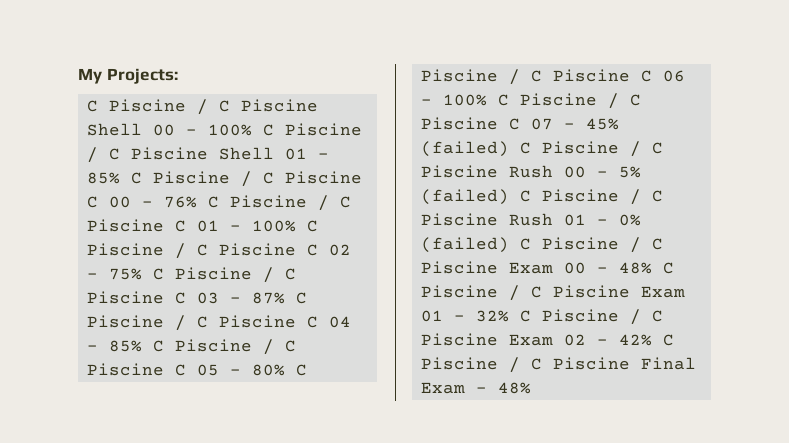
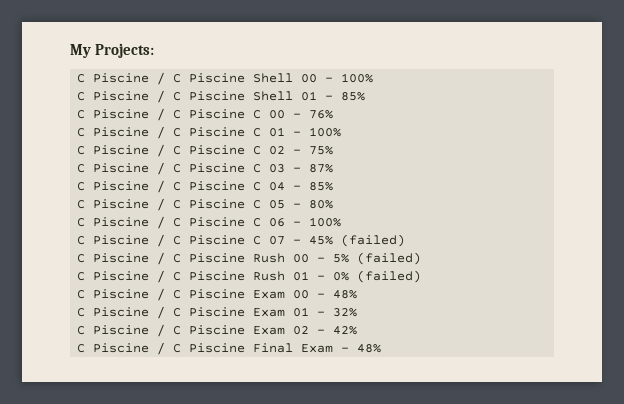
(253, 130) none -> (373, 78) //
(121, 178) none -> (365, 96) //
(198, 202) none -> (333, 114) //
(297, 226) none -> (341, 132) //
(143, 274) none -> (333, 150) //
(286, 298) none -> (333, 168) //
(143, 346) none -> (333, 186) //
(286, 370) none -> (333, 204) //
(488, 100) none -> (341, 222) //
(510, 149) none -> (405, 240) //
(510, 197) none -> (421, 258) //
(510, 245) none -> (421, 276) //
(653, 268) none -> (357, 294) //
(510, 316) none -> (357, 312) //
(653, 340) none -> (357, 330) //

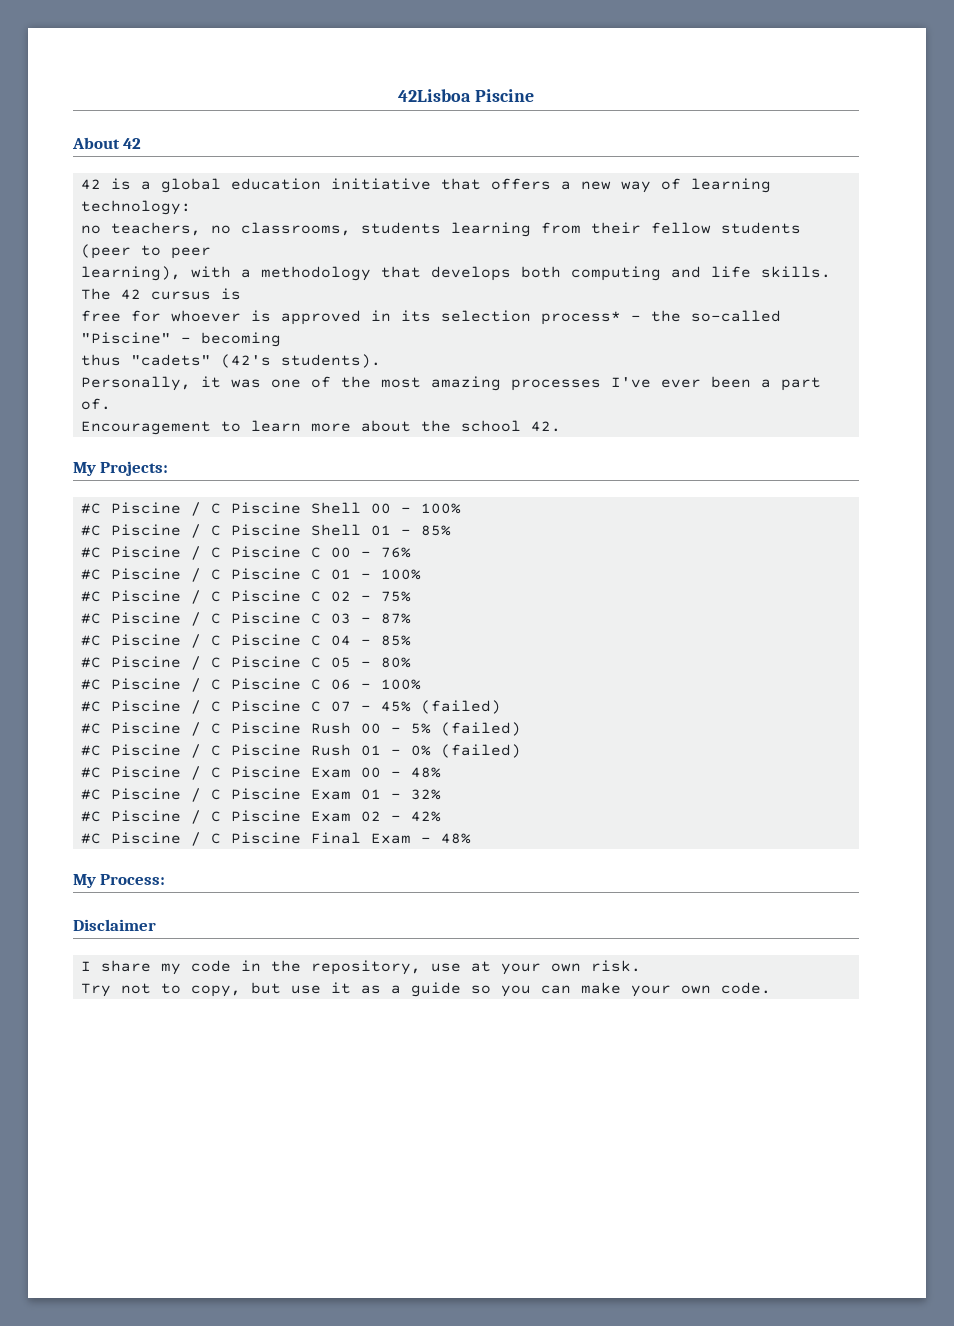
(70, 51) none -> [398,89,534,102] [72,137,142,149] [81,178,772,193] [81,200,192,215] [81,222,802,237] [81,244,212,259] [81,266,832,281] [81,288,242,300] [81,310,782,325] [81,332,282,347] [81,354,382,368] [81,376,822,391] [81,398,112,410] [81,420,562,435] 42Lisboa Piscine // About 42 // 42 is a global education initiative that offers a new way of learning technology: // no teachers, no classrooms, students learning from their fellow students (peer to peer // learning), with a methodology that develops both computing and life skills. The 42 cursus is // free for whoever is approved in its selection process* - the so-called "Piscine" - becoming // thus "cadets" (42's students). // Personally, it was one of the most amazing processes I've ever been a part of. // Encouragement to learn more about the school 42. //
[76,74,85,83] C -> [81,503,102,514] #C
[76,92,85,101] C -> [81,525,102,536] #C
[76,110,85,119] C -> [81,547,102,558] #C
[76,128,85,137] C -> [81,569,102,580] #C
[76,146,85,155] C -> [81,591,102,602] #C
[76,164,85,173] C -> [81,613,102,624] #C
[76,182,85,191] C -> [81,635,102,646] #C
[76,200,85,209] C -> [81,657,102,668] #C
[76,218,85,227] C -> [81,679,102,690] #C
[76,236,85,245] C -> [81,701,102,712] #C
[76,254,85,263] C -> [81,723,102,734] #C
[76,272,85,281] C -> [81,745,102,756] #C
[76,290,85,299] C -> [81,767,102,778] #C
[76,308,85,317] C -> [81,789,102,800] #C
[76,326,85,335] C -> [81,811,102,822] #C
[76,344,85,353] C -> [81,833,102,844] #C
(381, 348) none -> [73,874,166,888] [73,919,156,931] [81,960,642,975] [81,982,772,997] // My Process: // Disclaimer // I share my code in the repository, use at your own risk. // Try not to copy, but use it as a guide so you can make your own code.

